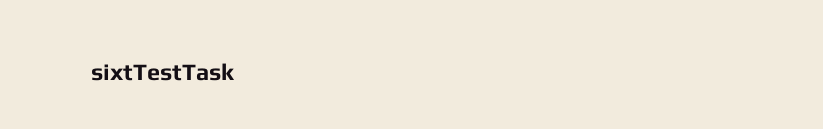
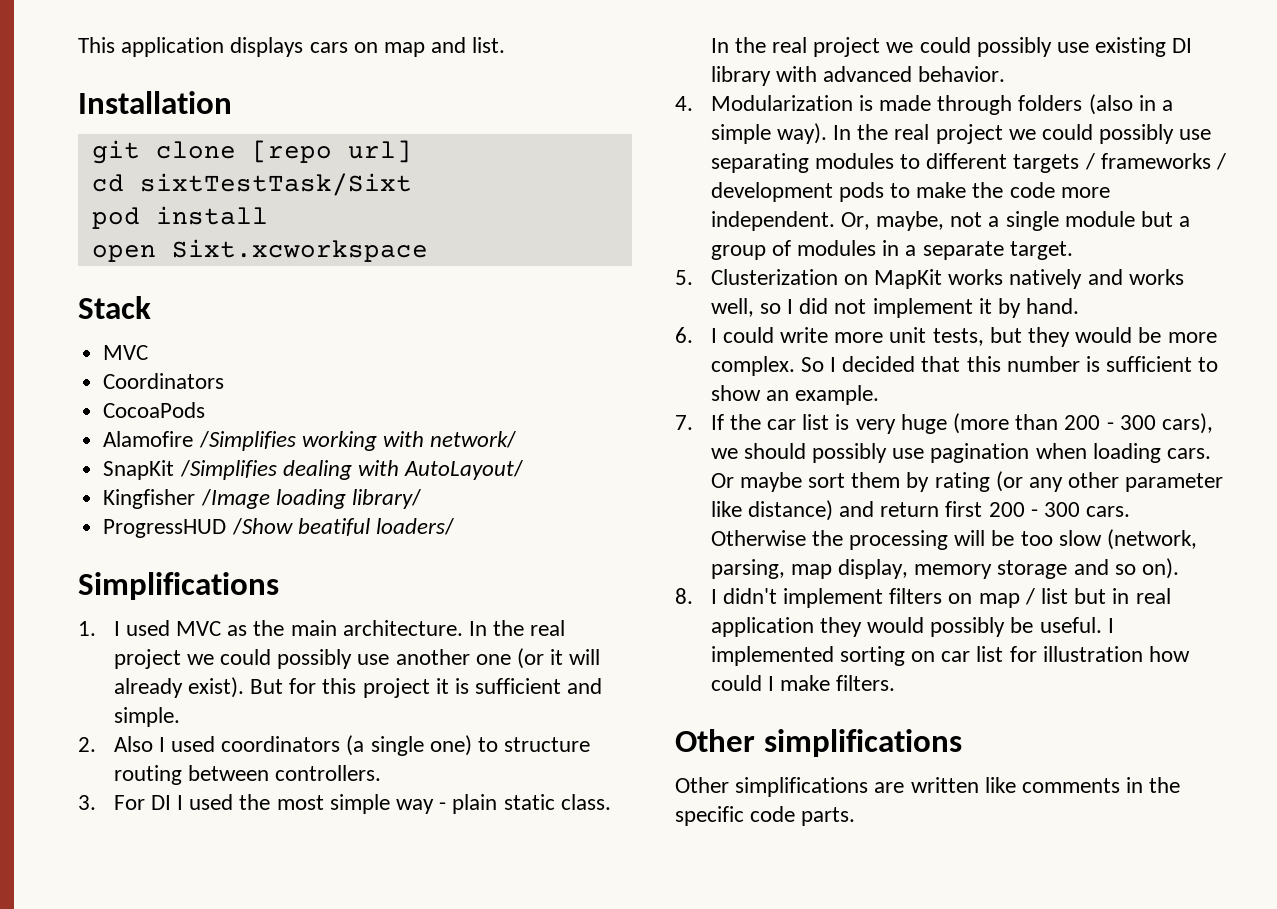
[91,63,235,81] sixtTestTask -> [78,37,506,57] [78,91,232,114] [91,140,412,164] [91,173,412,196] [91,206,268,229] [91,239,428,262] [78,296,151,319] [103,345,149,360] [103,373,225,389] [103,402,206,418] [103,431,517,451] [103,460,524,480] [103,489,421,509] [103,518,454,538] [78,572,279,600] [78,620,566,636] [113,648,601,669] [113,677,603,698] [113,707,180,727] [78,735,591,756] [113,765,382,785] [78,794,611,814] [710,37,1193,57] [710,66,1006,86] [675,94,1174,115] [710,123,1212,144] [710,153,1227,173] [710,182,1110,202] [710,211,1191,231] [710,240,1073,260] [675,269,1184,289] [710,298,1080,318] [675,327,1217,347] [710,356,1219,376] [710,385,880,405] [675,413,1214,434] [710,443,1212,463] [710,471,1224,492] [710,500,1131,521] [710,529,1198,550] [710,558,1180,579] [675,588,1171,608] [710,617,1114,637] [710,646,1191,666] [710,675,896,691] [675,729,962,757] [675,777,1181,797] [675,806,856,826] This application displays cars on map and list. // Installation // git clone [repo url] // cd sixtTestTask/Sixt // pod install // open Sixt.xcworkspace // Stack // MVC // Coordinators // CocoaPods // Alamofire /Simplifies working with network/ // SnapKit /Simplifies dealing with AutoLayout/ // Kingfisher /Image loading library/ // ProgressHUD /Show beatiful loaders/ // Simplifications // 1. I used MVC as the main architecture. In the real project we could possibly use another one (or it will already exist). But for this project it is sufficient and simple. // 2. Also I used coordinators (a single one) to structure routing between controllers. // 3. For DI I used the most simple way - plain static class. In the real project we could possibly use existing DI library with advanced behavior. // 4. Modularization is made through folders (also in a simple way). In the real project we could possibly use separating modules to different targets / frameworks / development pods to make the code more independent. Or, maybe, not a single module but a group of modules in a separate target. // 5. Clusterization on MapKit works natively and works well, so I did not implement it by hand. // 6. I could write more unit tests, but they would be more complex. So I decided that this number is sufficient to show an example. // 7. If the car list is very huge (more than 200 - 300 cars), we should possibly use pagination when loading cars. Or maybe sort them by rating (or any other parameter like distance) and return first 200 - 300 cars. Otherwise the processing will be too slow (network, parsing, map display, memory storage and so on). // 8. I didn't implement filters on map / list but in real application they would possibly be useful. I implemented sorting on car list for illustration how could I make filters. // Other simplifications // Other simplifications are written like comments in the specific code parts.

